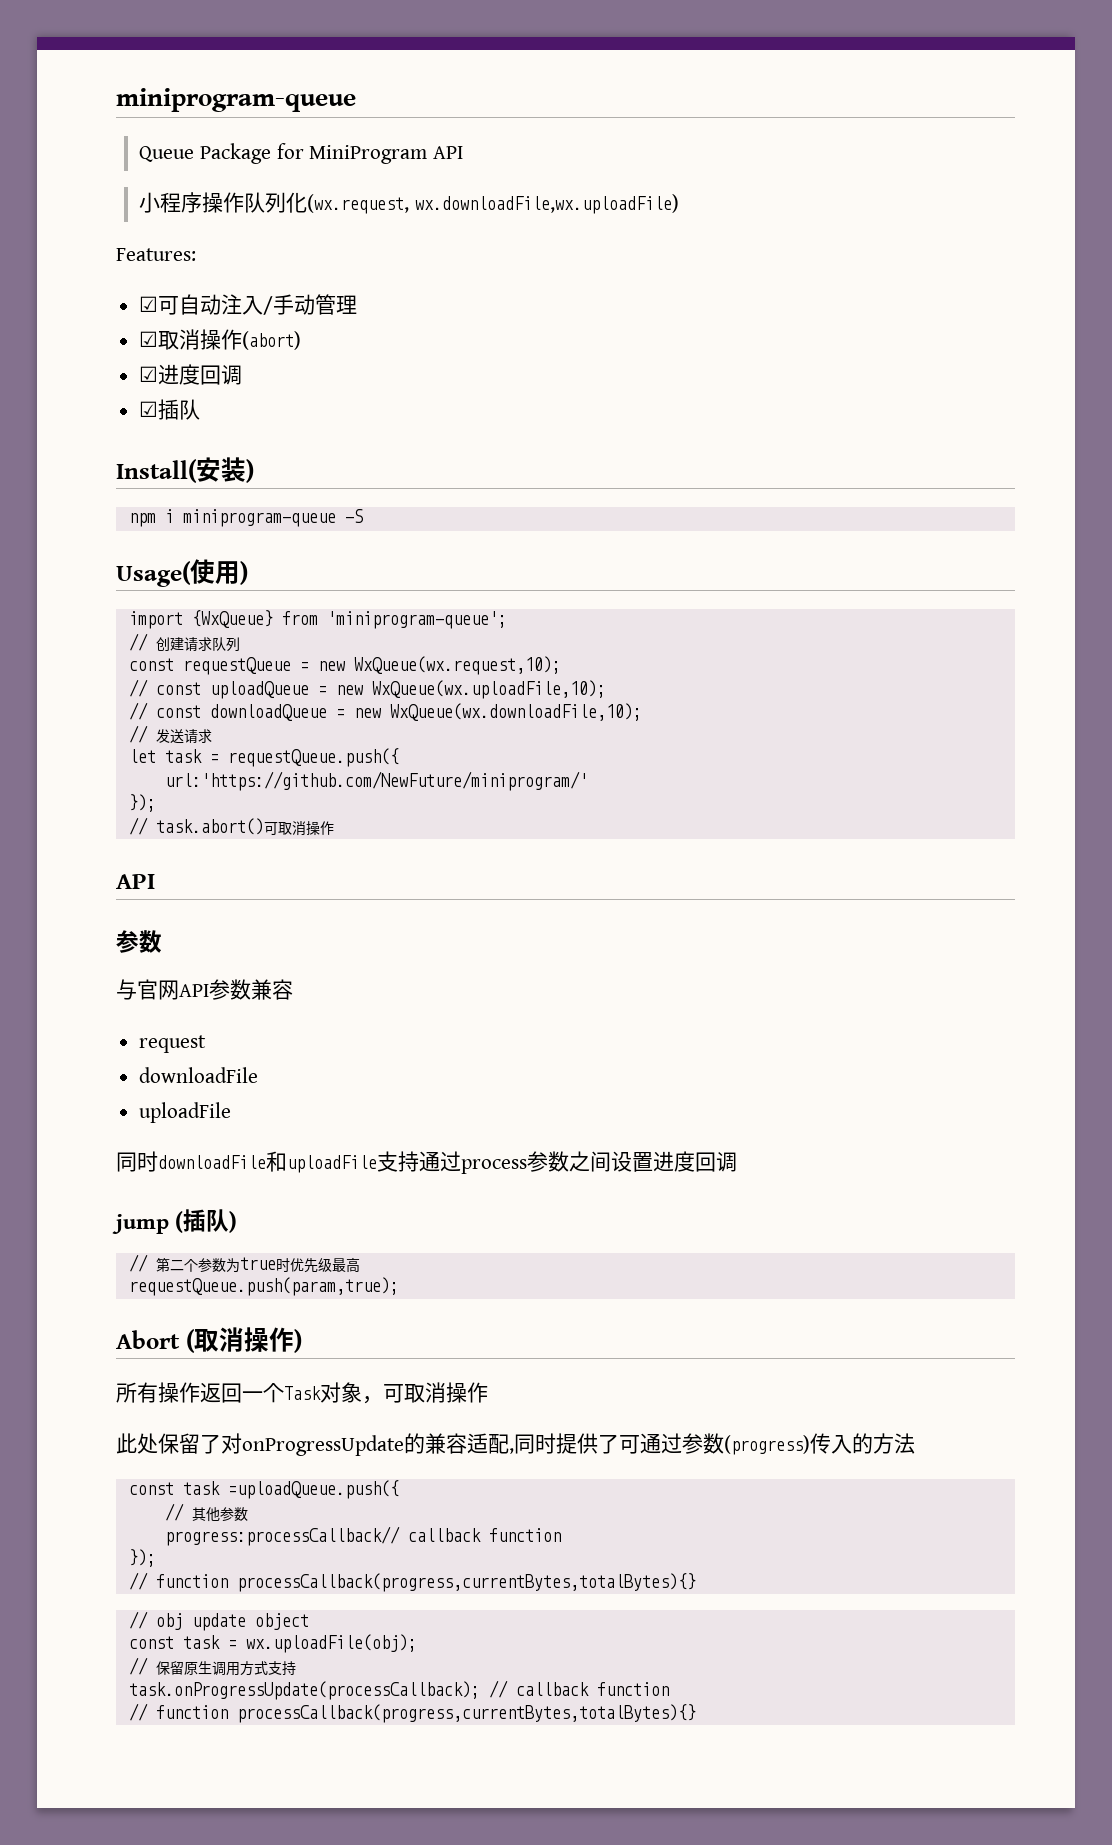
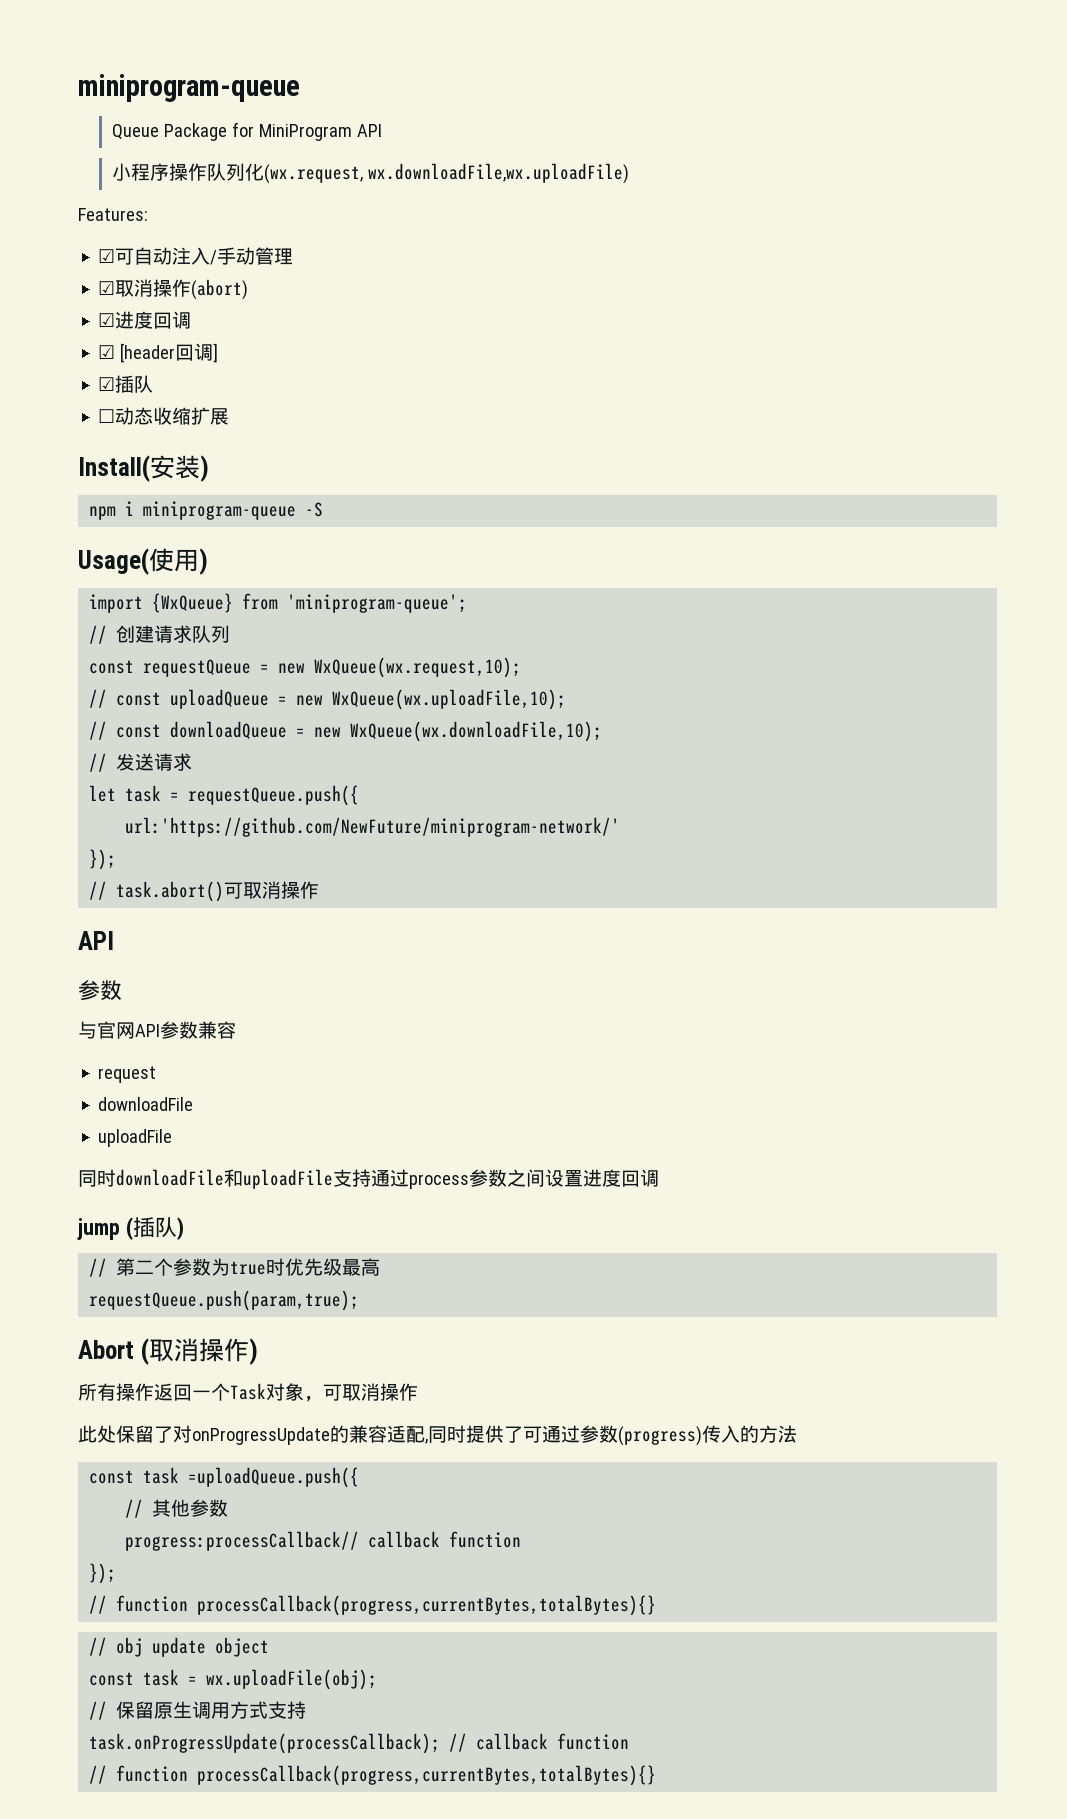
[158,399,201,420] 插队 -> [120,343,219,363] [98,375,154,393] [98,407,230,425] [header回调] // ☑插队 // ☐动态收缩扩展
[164,771,588,791] url:'https://github.com/NewFuture/miniprogram/' -> [125,817,621,837] url:'https://github.com/NewFuture/miniprogram-network/'

